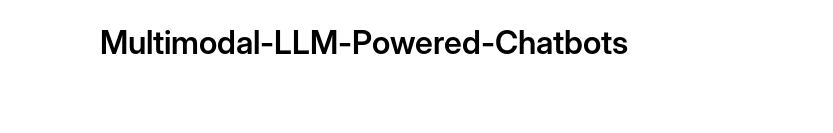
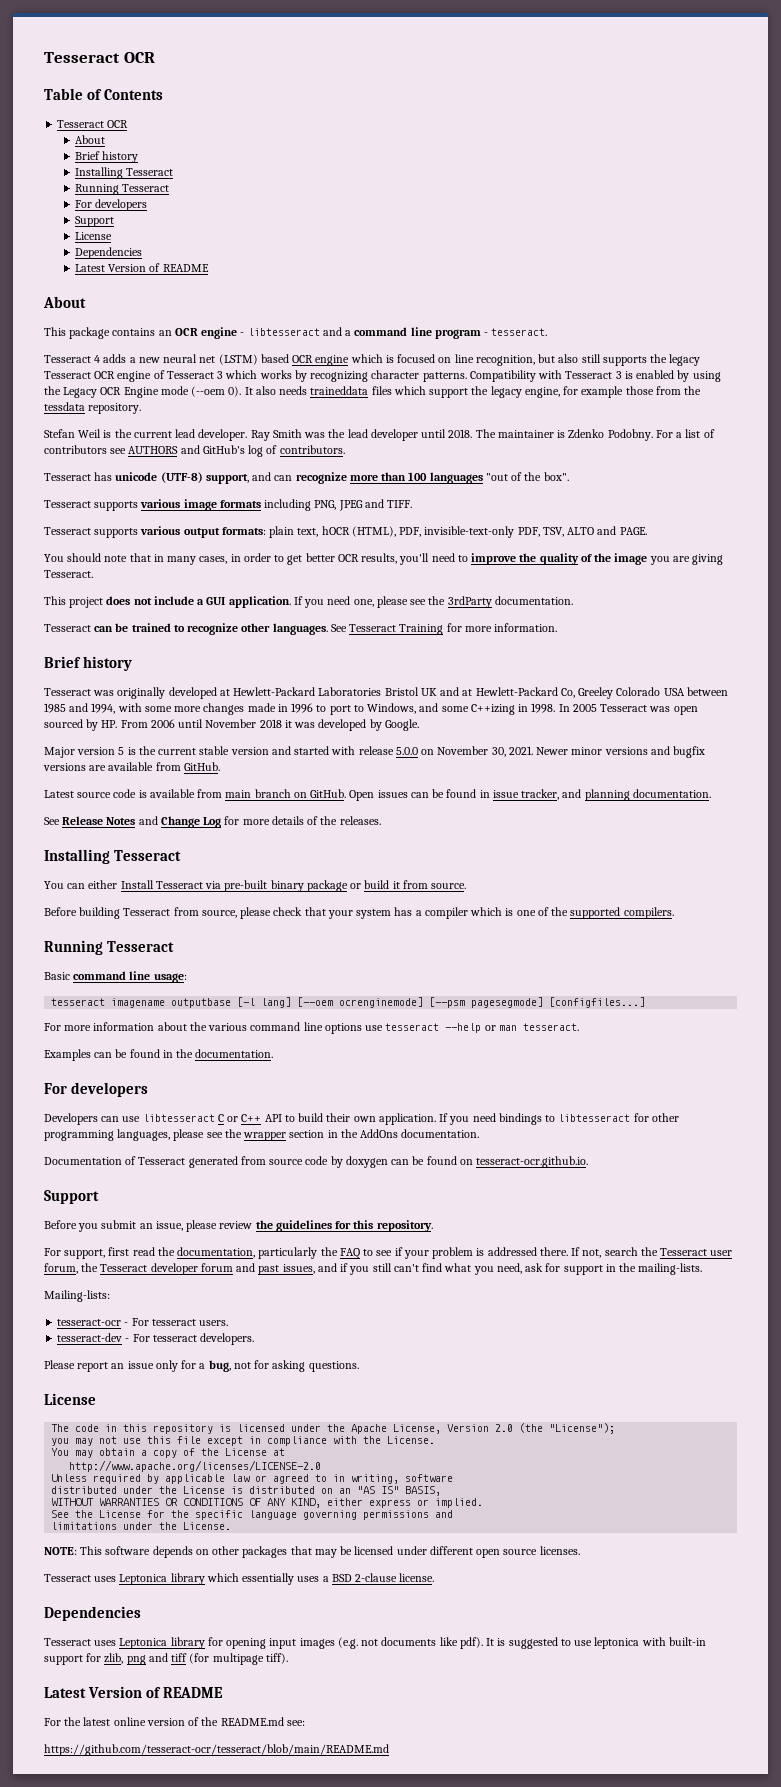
[100,30,628,54] Multimodal-LLM-Powered-Chatbots -> [44,52,155,63] [44,88,164,100] [57,120,129,128] [74,135,105,144] [74,151,139,163] [74,167,174,179] [74,184,170,195] [74,199,148,211] [74,216,114,227] [74,232,112,240] [74,247,142,259] [74,263,209,272] [43,296,86,308] [44,327,548,339] [44,354,701,366] [44,370,721,382] [44,386,702,398] [44,402,142,414] [44,429,715,441] [44,445,345,457] [44,472,569,484] [44,499,413,511] [44,526,647,538] [44,553,724,565] [44,570,93,578] [44,596,573,608] [44,623,558,635] [44,656,133,671] [44,687,728,699] [44,703,698,715] [44,719,419,731] [44,746,706,758] [43,762,220,771] [44,789,711,801] [44,816,381,828] [44,849,182,864] [44,880,467,892] [44,907,674,919] [44,940,175,955] [44,971,187,983] [51,997,646,1008] [44,1022,579,1034] [44,1049,274,1061] [44,1082,149,1097] [44,1113,679,1125] [44,1129,480,1141] [44,1156,589,1168] [44,1190,99,1204] [44,1220,433,1232] [44,1247,733,1259] [44,1263,703,1275] [44,1290,110,1302] [57,1318,229,1326] [57,1333,255,1345] [44,1360,359,1372] [44,1393,96,1405] [51,1423,616,1434] [51,1436,436,1446] [51,1448,286,1458] [69,1460,322,1472] [51,1474,454,1484] [51,1486,442,1496] [51,1498,484,1508] [51,1510,454,1520] [51,1522,232,1530] [44,1546,580,1558] [44,1573,435,1585] [44,1606,141,1621] [44,1637,706,1649] [44,1653,288,1665] [44,1686,224,1698] [44,1717,305,1726] [44,1744,389,1756] Tesseract OCR // Table of Contents // Tesseract OCR // About // Brief history // Installing Tesseract // Running Tesseract // For developers // Support // License // Dependencies // Latest Version of README // About // This package contains an OCR engine - libtesseract and a command line program - tesseract. // Tesseract 4 adds a new neural net (LSTM) based OCR engine which is focused on line recognition, but also still supports the legacy Tesseract OCR engine of Tesseract 3 which works by recognizing character patterns. Compatibility with Tesseract 3 is enabled by using the Legacy OCR Engine mode (--oem 0). It also needs traineddata files which support the legacy engine, for example those from the tessdata repository. // Stefan Weil is the current lead developer. Ray Smith was the lead developer until 2018. The maintainer is Zdenko Podobny. For a list of contributors see AUTHORS and GitHub's log of contributors. // Tesseract has unicode (UTF-8) support, and can recognize more than 100 languages "out of the box". // Tesseract supports various image formats including PNG, JPEG and TIFF. // Tesseract supports various output formats: plain text, hOCR (HTML), PDF, invisible-text-only PDF, TSV, ALTO and PAGE. // You should note that in many cases, in order to get better OCR results, you'll need to improve the quality of the image you are giving Tesseract. // This project does not include a GUI application. If you need one, please see the 3rdParty documentation. // Tesseract can be trained to recognize other languages. See Tesseract Training for more information. // Brief history // Tesseract was originally developed at Hewlett-Packard Laboratories Bristol UK and at Hewlett-Packard Co, Greeley Colorado USA between 1985 and 1994, with some more changes made in 1996 to port to Windows, and some C++izing in 1998. In 2005 Tesseract was open sourced by HP. From 2006 until November 2018 it was developed by Google. // Major version 5 is the current stable version and started with release 5.0.0 on November 30, 2021. Newer minor versions and bugfix versions are available from GitHub. // Latest source code is available from main branch on GitHub. Open issues can be found in issue tracker, and planning documentation. // See Release Notes and Change Log for more details of the releases. // Installing Tesseract // You can either Install Tesseract via pre-built binary package or build it from source. // Before building Tesseract from source, please check that your system has a compiler which is one of the supported compilers. // Running Tesseract // Basic command line usage: // tesseract imagename outputbase [-l lang] [--oem ocrenginemode] [--psm pagesegmode] [configfiles...] // For more information about the various command line options use tesseract --help or man tesseract. // Examples can be found in the documentation. // For developers // Developers can use libtesseract C or C++ API to build their own application. If you need bindings to libtesseract for other programming languages, please see the wrapper section in the AddOns documentation. // Documentation of Tesseract generated from source code by doxygen can be found on tesseract-ocr.github.io. // Support // Before you submit an issue, please review the guidelines for this repository. // For support, first read the documentation, particularly the FAQ to see if your problem is addressed there. If not, search the Tesseract user forum, the Tesseract developer forum and past issues, and if you still can't find what you need, ask for support in the mailing-lists. // Mailing-lists: // tesseract-ocr - For tesseract users. // tesseract-dev - For tesseract developers. // Please report an issue only for a bug, not for asking questions. // License // The code in this repository is licensed under the Apache License, Version 2.0 (the "License"); // you may not use this file except in compliance with the License. // You may obtain a copy of the License at // http://www.apache.org/licenses/LICENSE-2.0 // Unless required by applicable law or agreed to in writing, software // distributed under the License is distributed on an "AS IS" BASIS, // WITHOUT WARRANTIES OR CONDITIONS OF ANY KIND, either express or implied. // See the License for the specific language governing permissions and // limitations under the License. // NOTE: This software depends on other packages that may be licensed under different open source licenses. // Tesseract uses Leptonica library which essentially uses a BSD 2-clause license. // Dependencies // Tesseract uses Leptonica library for opening input images (e.g. not documents like pdf). It is suggested to use leptonica with built-in support for zlib, png and tiff (for multipage tiff). // Latest Version of README // For the latest online version of the README.md see: // https://github.com/tesseract-ocr/tesseract/blob/main/README.md

